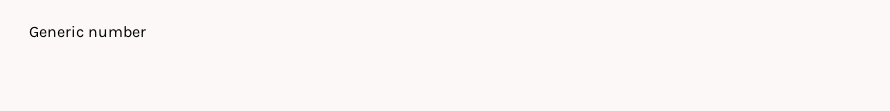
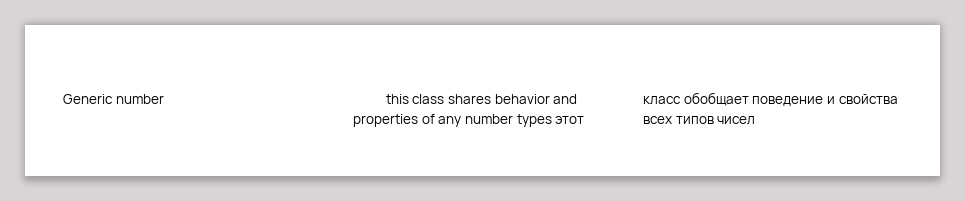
(147, 32) none -> [385,94,578,104] [353,114,585,127] [643,92,898,106] [643,116,756,125] // this class shares behavior and properties of any number types этот класс обобщает поведение и свойства всех типов чисел

